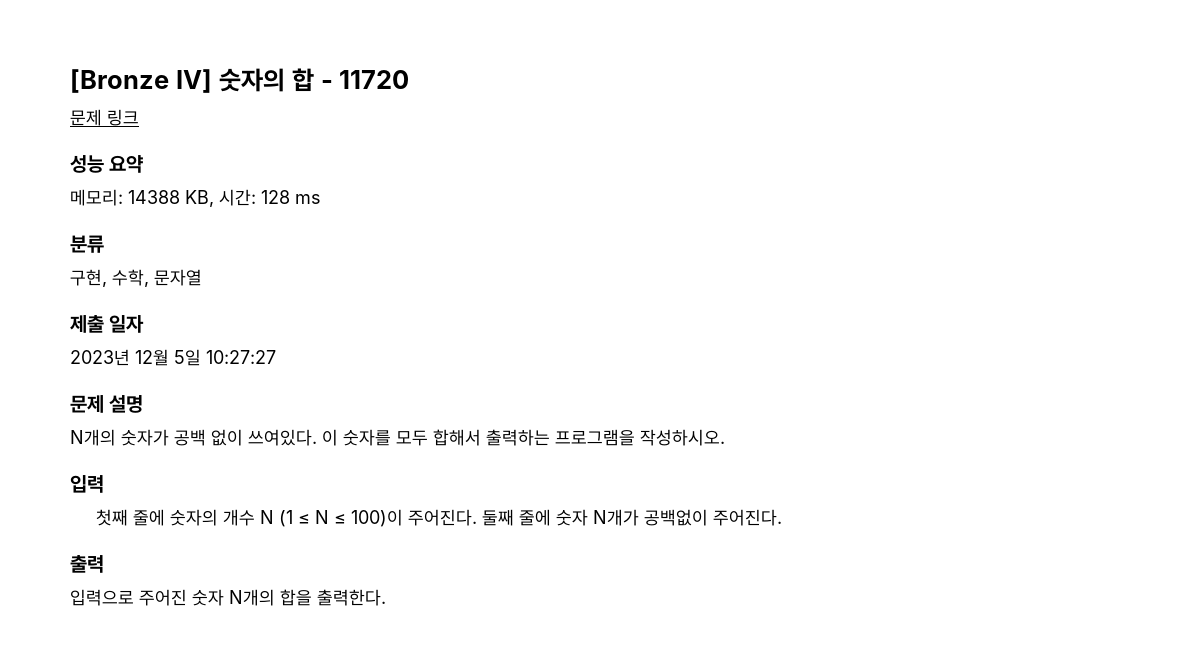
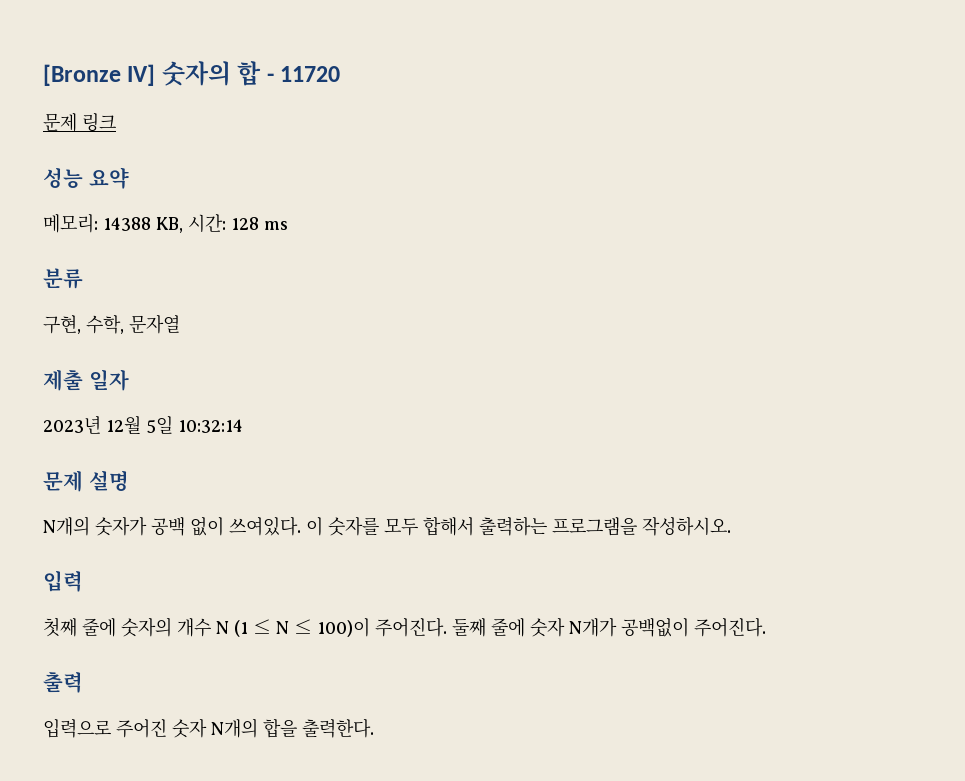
[206,350,276,364] 10:27:27 -> [178,419,243,433] 10:32:14

